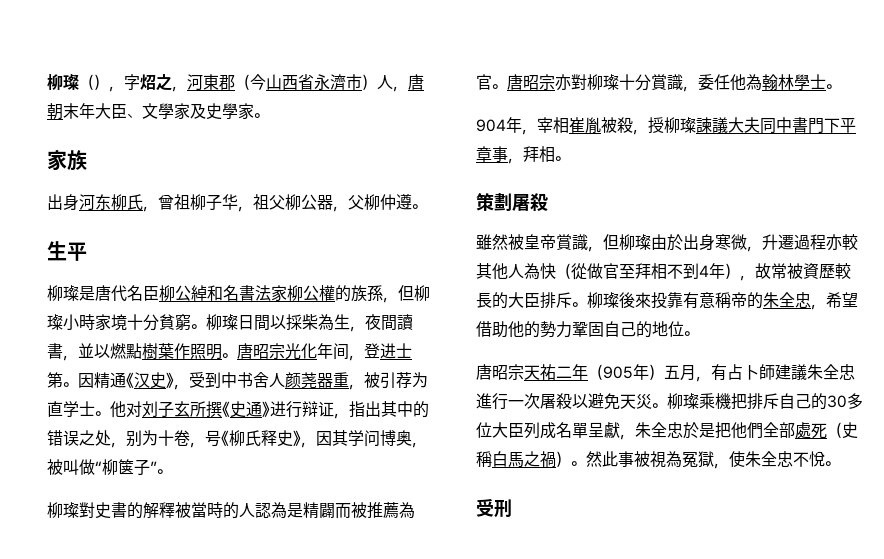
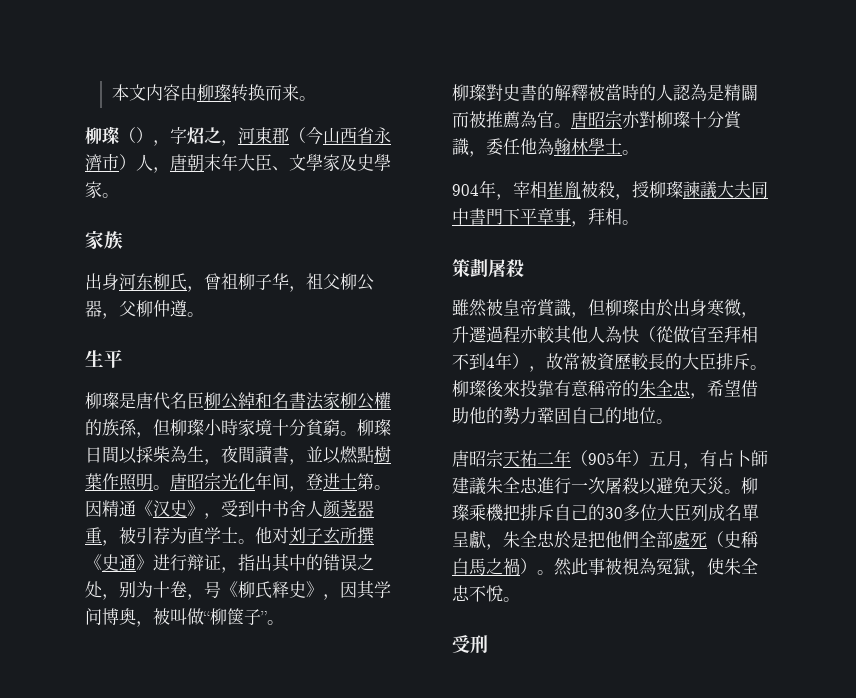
(47, 82) none -> [111,84,316,102] 本文内容由柳璨转换而来。 //

